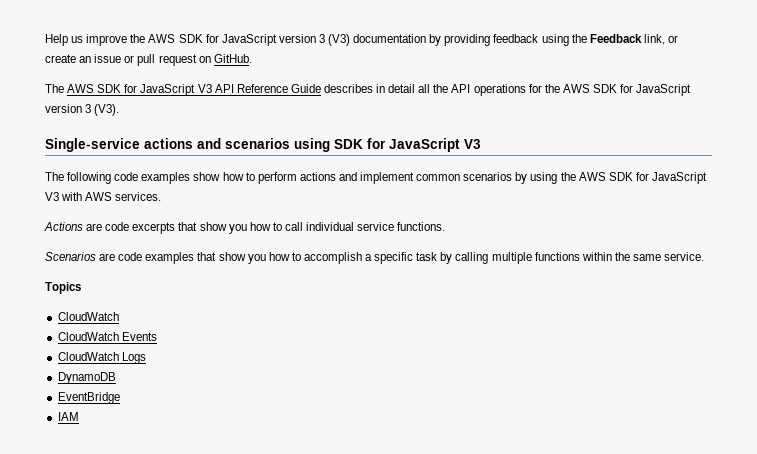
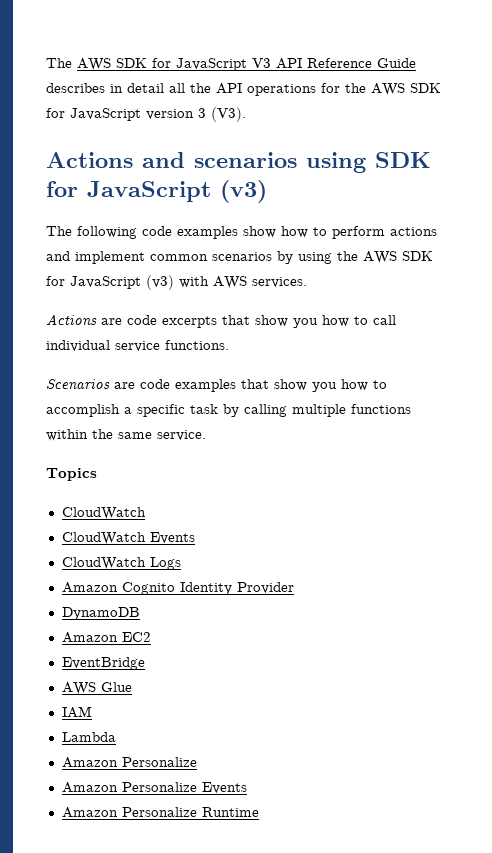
[45,34,678,46] [45,54,252,66] Help us improve the AWS SDK for JavaScript version 3 (V3) documentation by providing feedback using the Feedback link, or create an issue or pull request on GitHub. // -> (46, 63) none
[45,138,193,152] Single-service actions -> [46,152,133,168] Actions
[464,139,481,149] V3 -> [220,180,267,203] (v3)
[45,192,59,201] V3 -> [146,275,174,290] (v3)
(146, 358) none -> [61,582,294,595] // Amazon Cognito Identity Provider
(116, 378) none -> [61,632,151,643] // Amazon EC2
(120, 398) none -> [61,682,132,695] // AWS Glue
(79, 416) none -> [61,732,116,742] [61,757,197,768] [61,782,247,794] [61,807,259,818] // Lambda // Amazon Personalize // Amazon Personalize Events // Amazon Personalize Runtime

